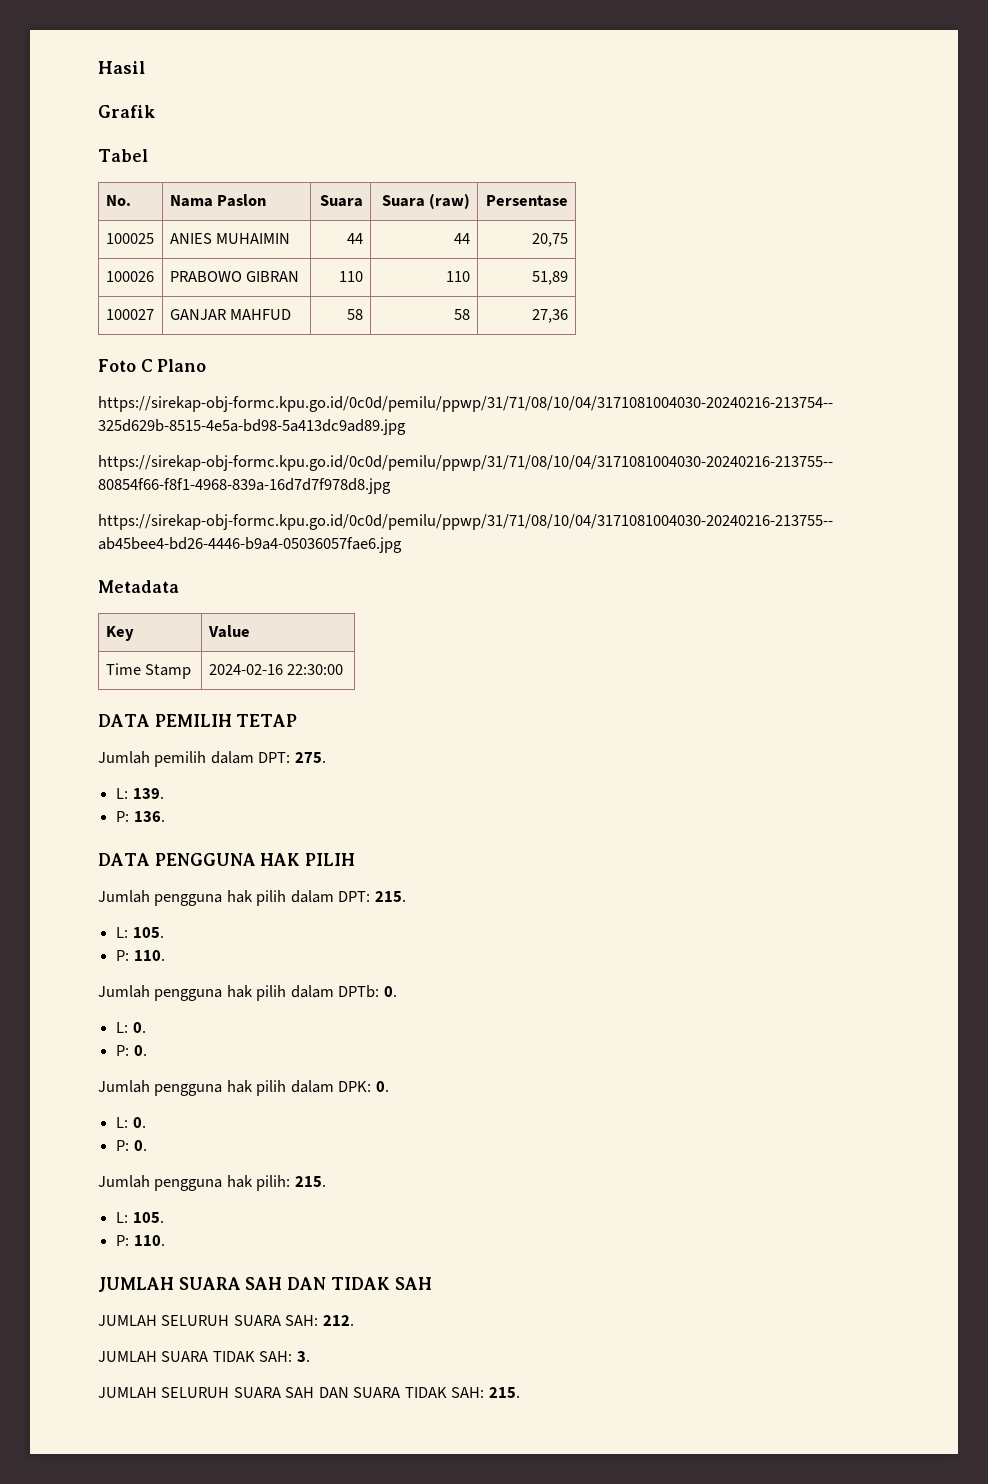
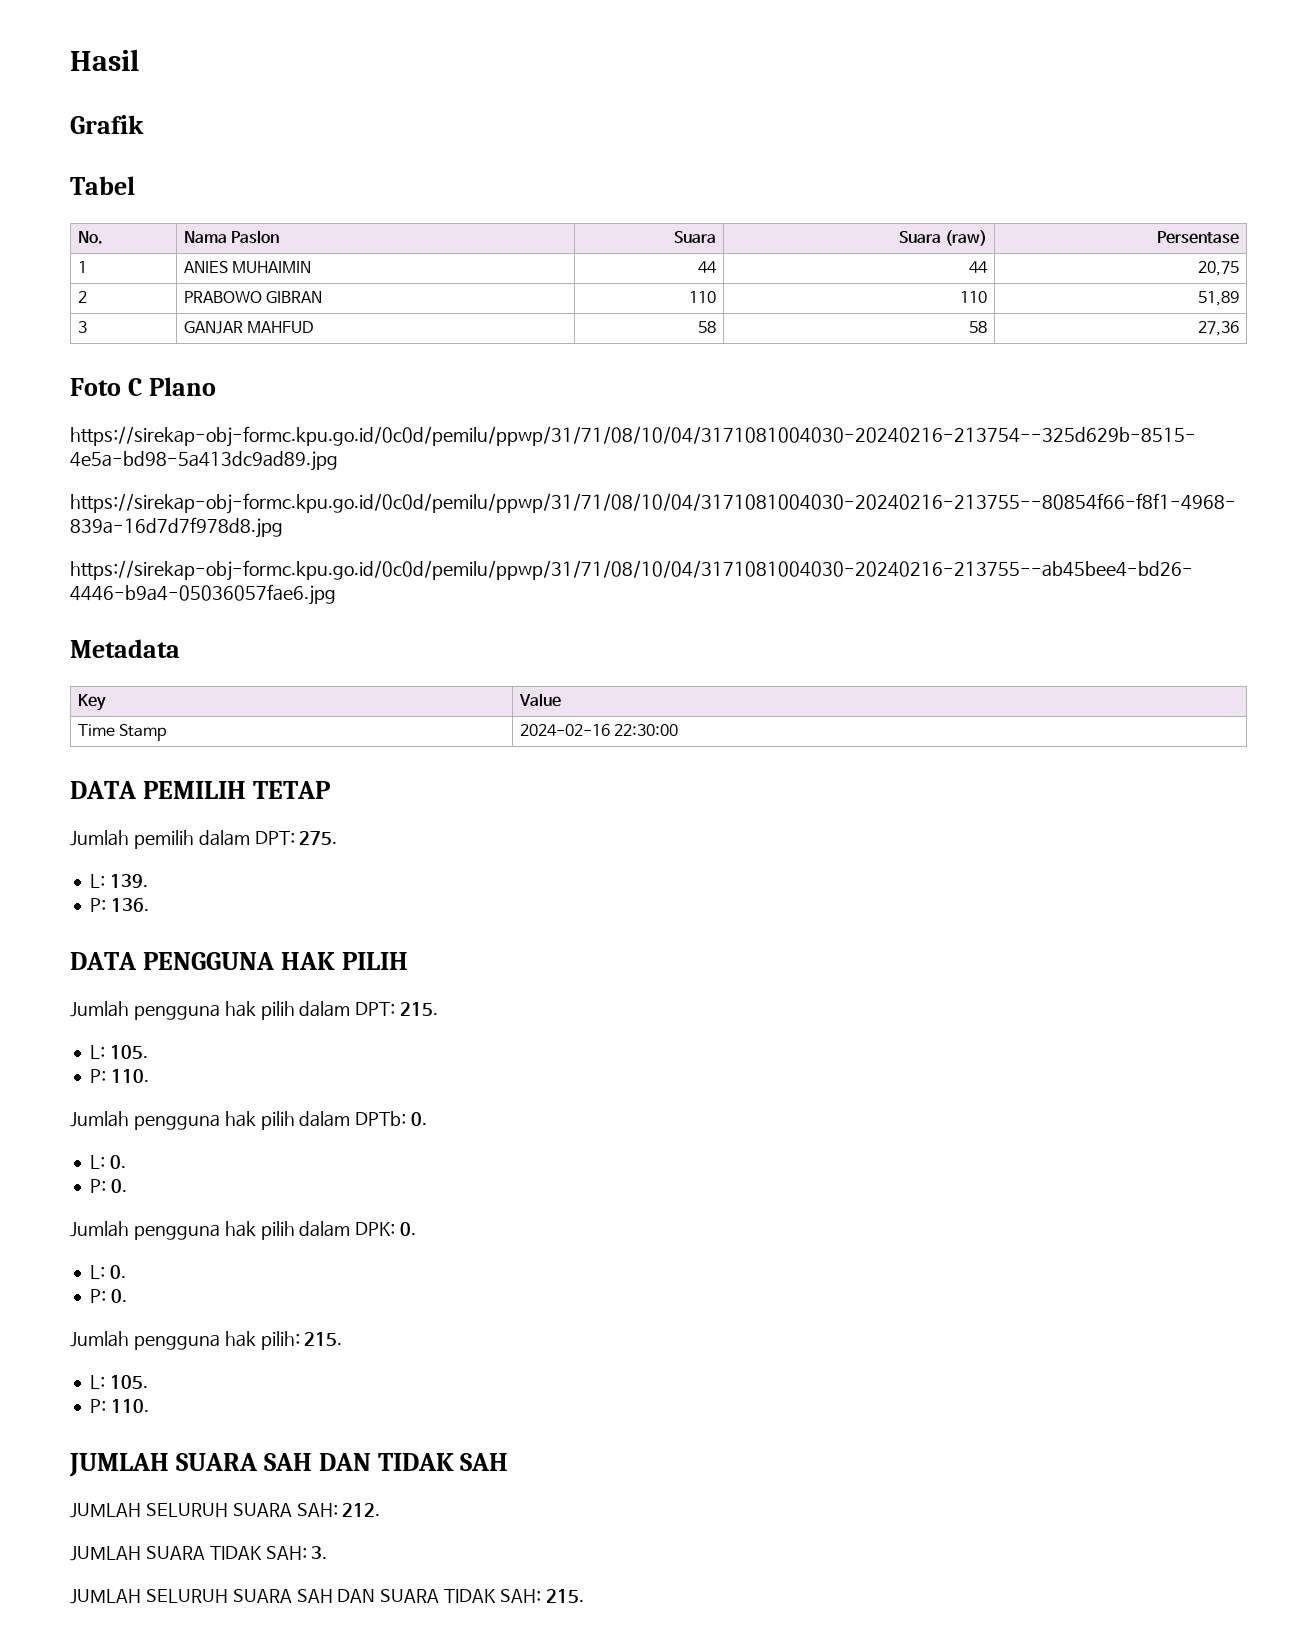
[105,233,154,244] 100025 -> [77,261,87,273] 1
[105,271,154,282] 100026 -> [77,291,87,303] 2
[105,309,154,320] 100027 -> [77,321,87,333] 3

